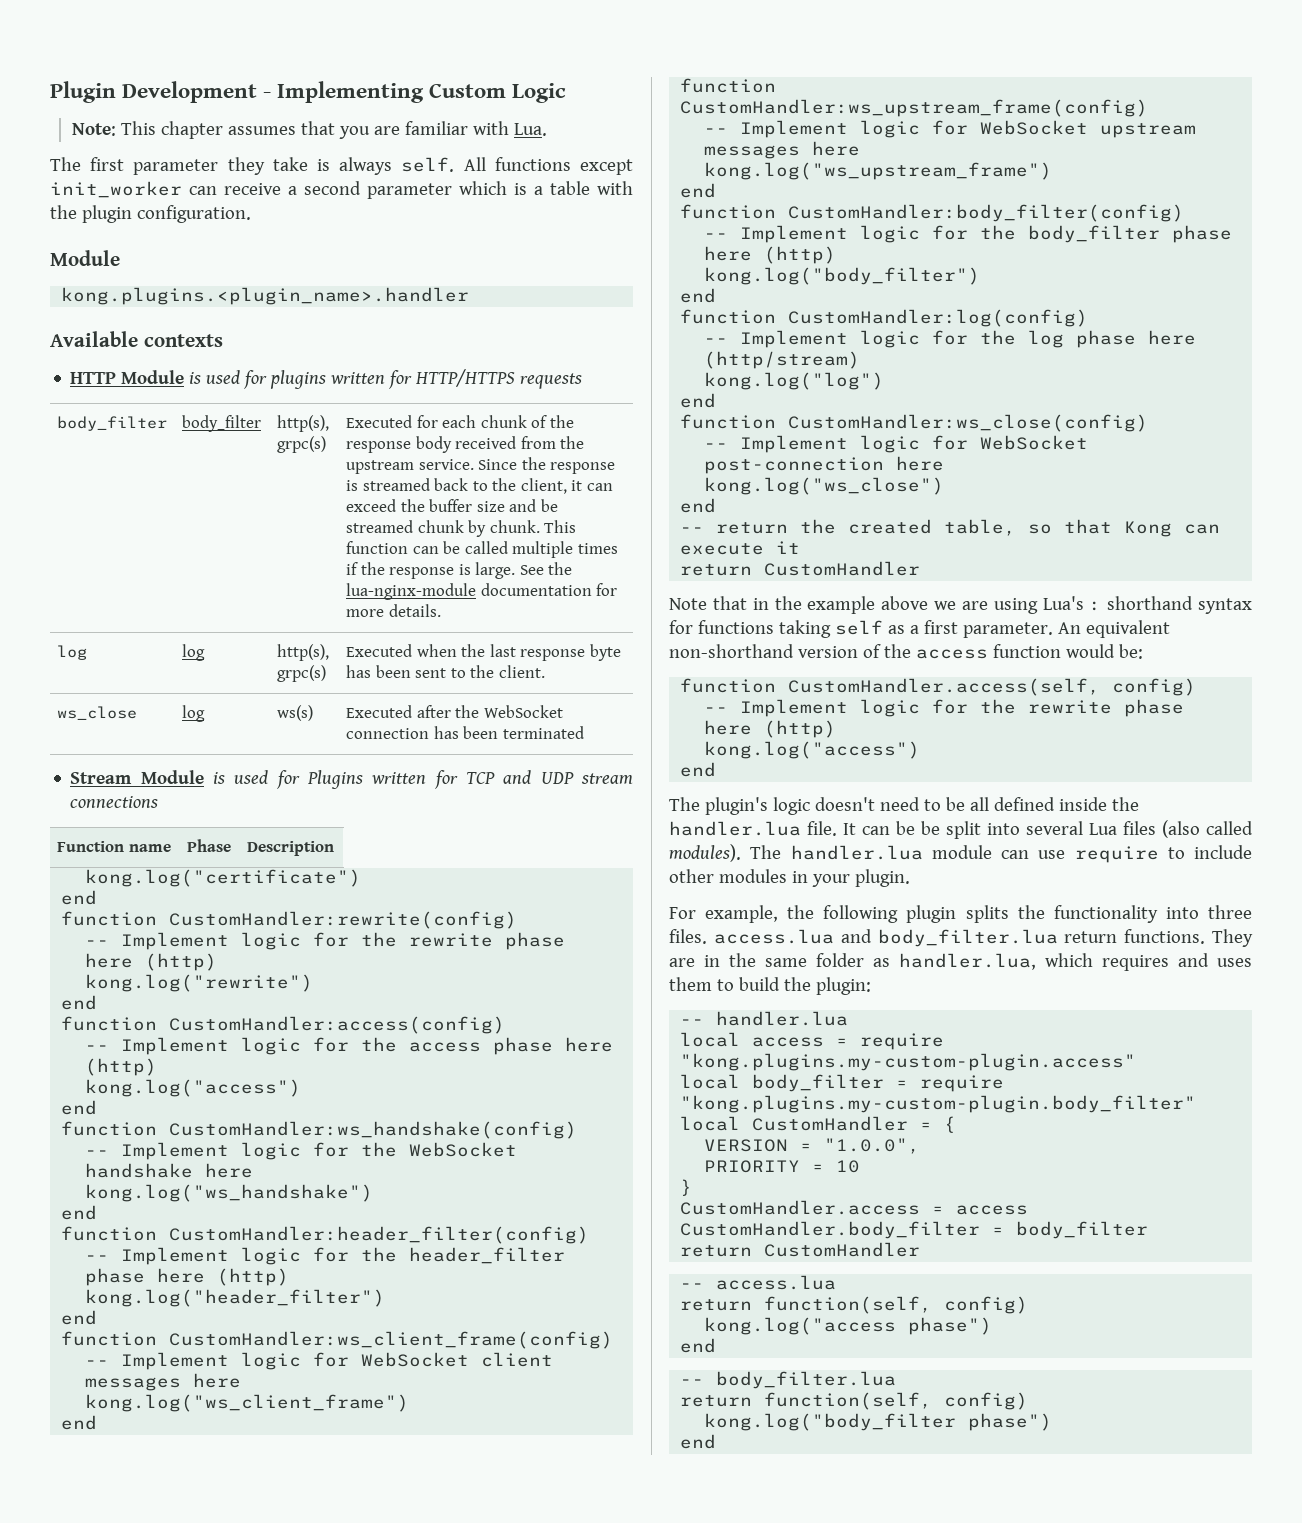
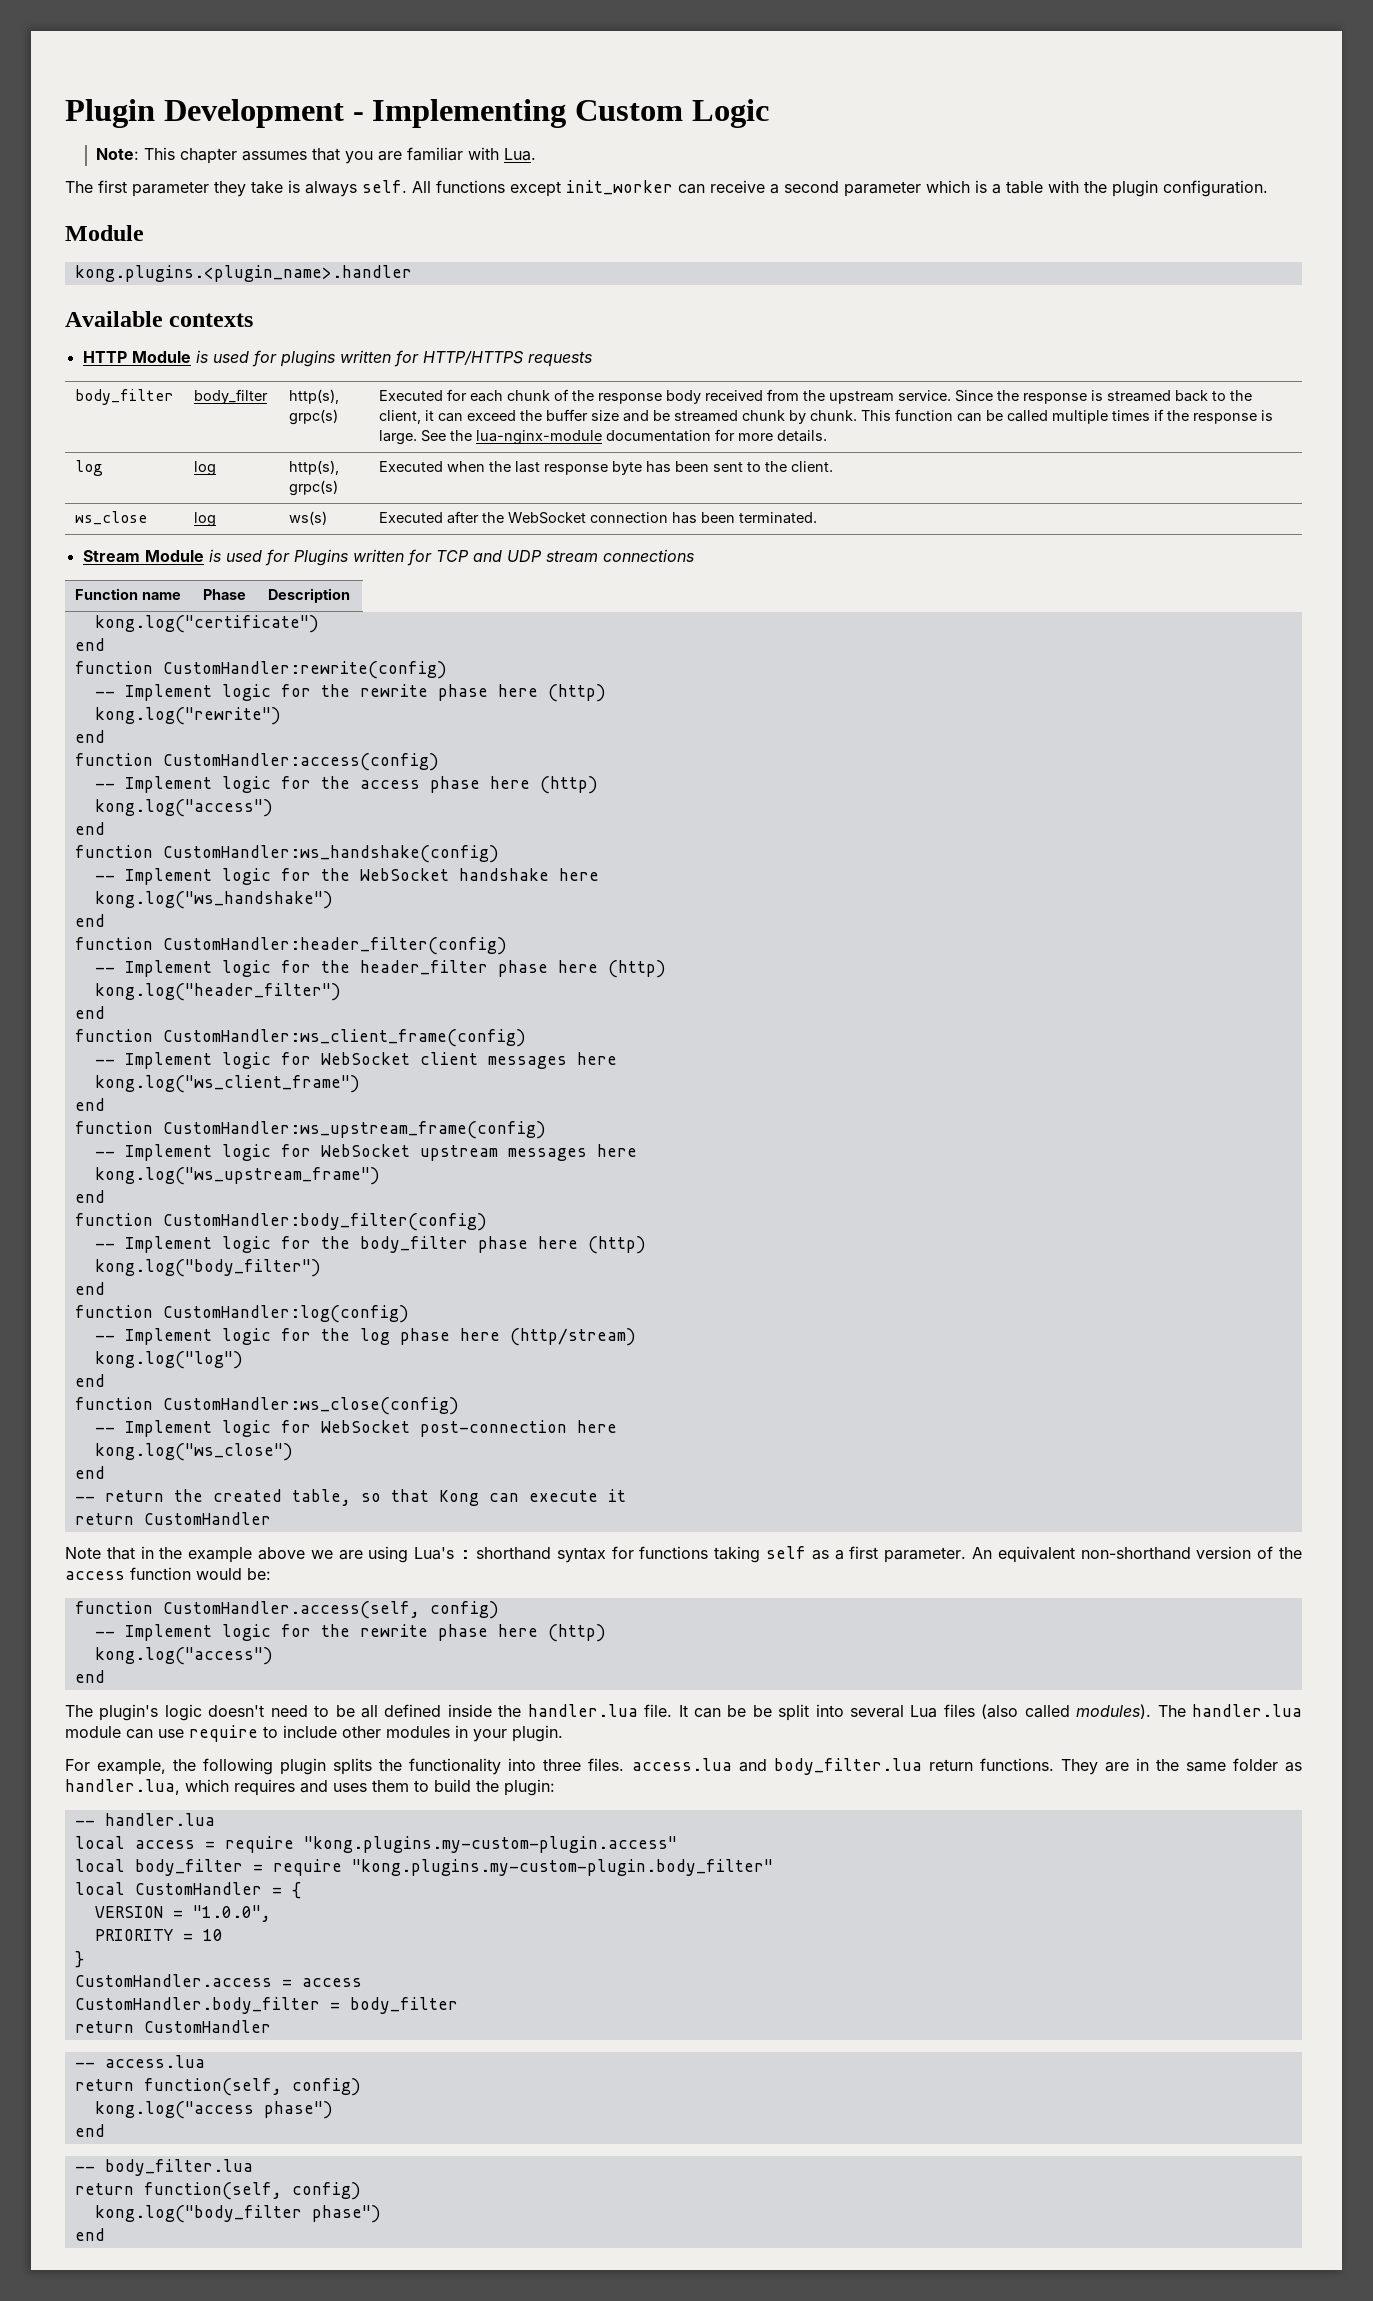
[502,726,584,739] terminated -> [739,512,818,524] terminated.

